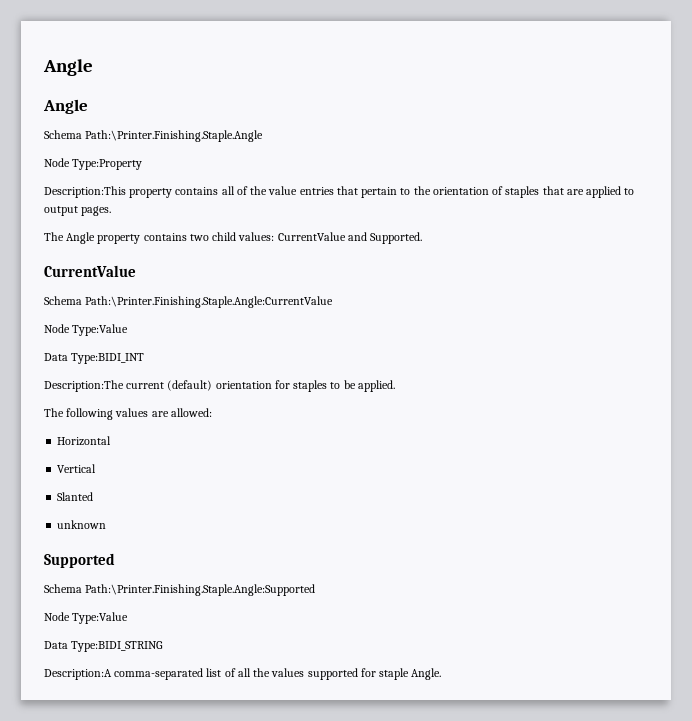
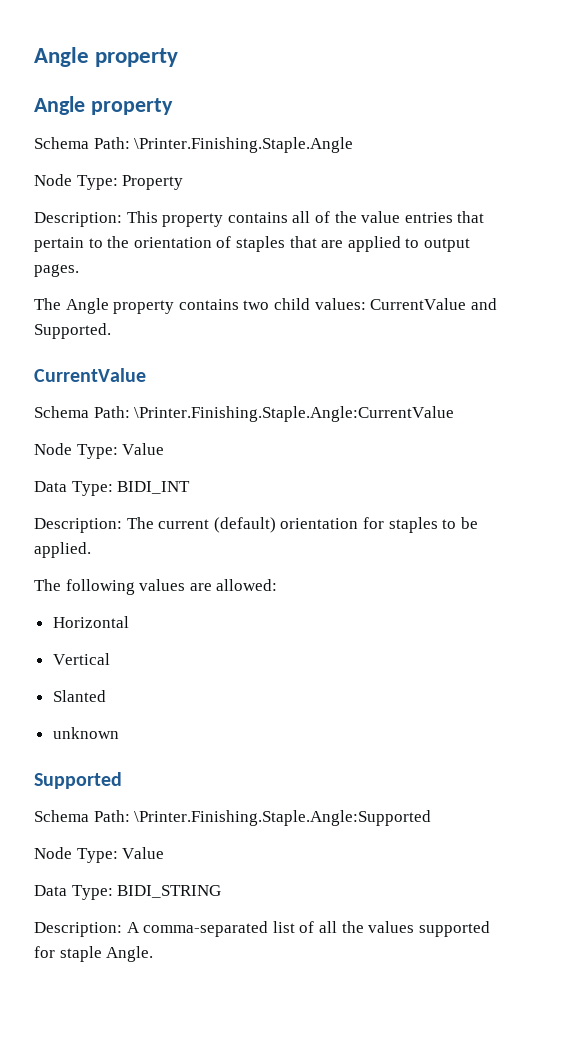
[43,59,93,76] [43,99,88,114] [44,130,264,142] [44,158,143,170] [44,186,126,198] Angle // Angle // Schema Path:\Printer.Finishing.Staple.Angle // Node Type:Property // Description:This -> [34,47,179,67] [34,96,173,115] [34,137,354,153] [34,174,184,190] [34,211,158,227] Angle property // Angle property // Schema Path: \Printer.Finishing.Staple.Angle // Node Type: Property // Description: This
[85,296,334,308] [44,324,129,336] [44,353,145,364] [44,380,124,392] Path:\Printer.Finishing.Staple.Angle:CurrentValue // Node Type:Value // Data Type:BIDI_INT // Description:The -> [93,406,455,422] [34,443,165,459] [34,481,191,496] [34,517,154,533] Path: \Printer.Finishing.Staple.Angle:CurrentValue // Node Type: Value // Data Type: BIDI_INT // Description: The
[85,584,316,596] [44,612,129,624] [44,641,164,652] [44,669,112,680] Path:\Printer.Finishing.Staple.Angle:Supported // Node Type:Value // Data Type:BIDI_STRING // Description:A -> [93,810,432,826] [34,847,165,863] [34,885,222,900] [34,922,140,937] Path: \Printer.Finishing.Staple.Angle:Supported // Node Type: Value // Data Type: BIDI_STRING // Description: A

